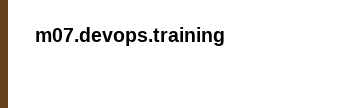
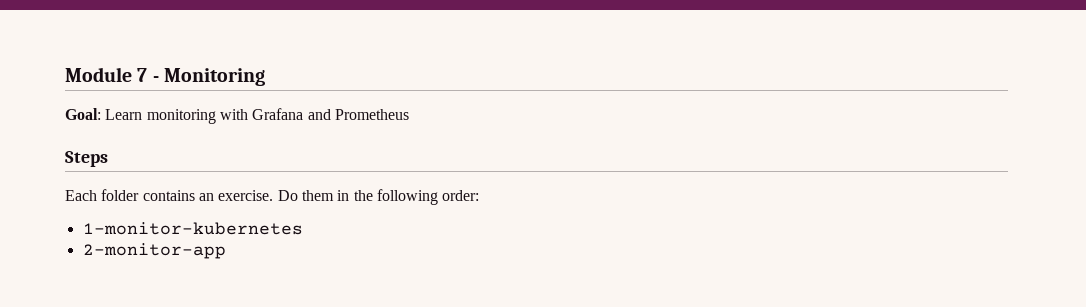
[35,27,225,46] m07.devops.training -> [65,67,265,86] [65,108,409,124] [65,151,108,167] [65,189,480,205] [82,222,303,235] [82,243,226,259] Module 7 - Monitoring // Goal: Learn monitoring with Grafana and Prometheus // Steps // Each folder contains an exercise. Do them in the following order: // 1-monitor-kubernetes // 2-monitor-app

